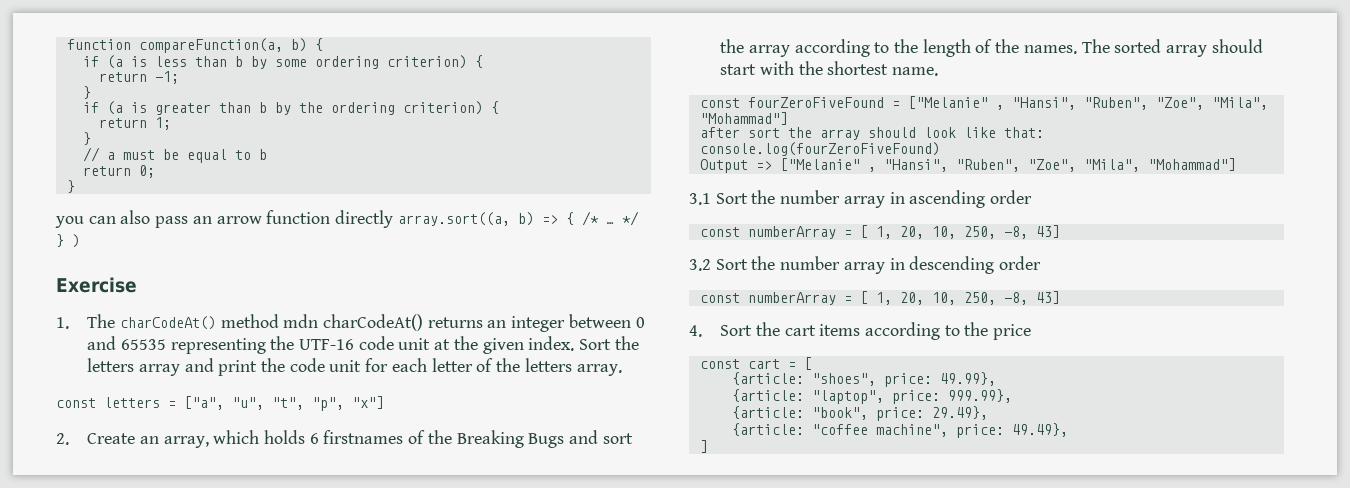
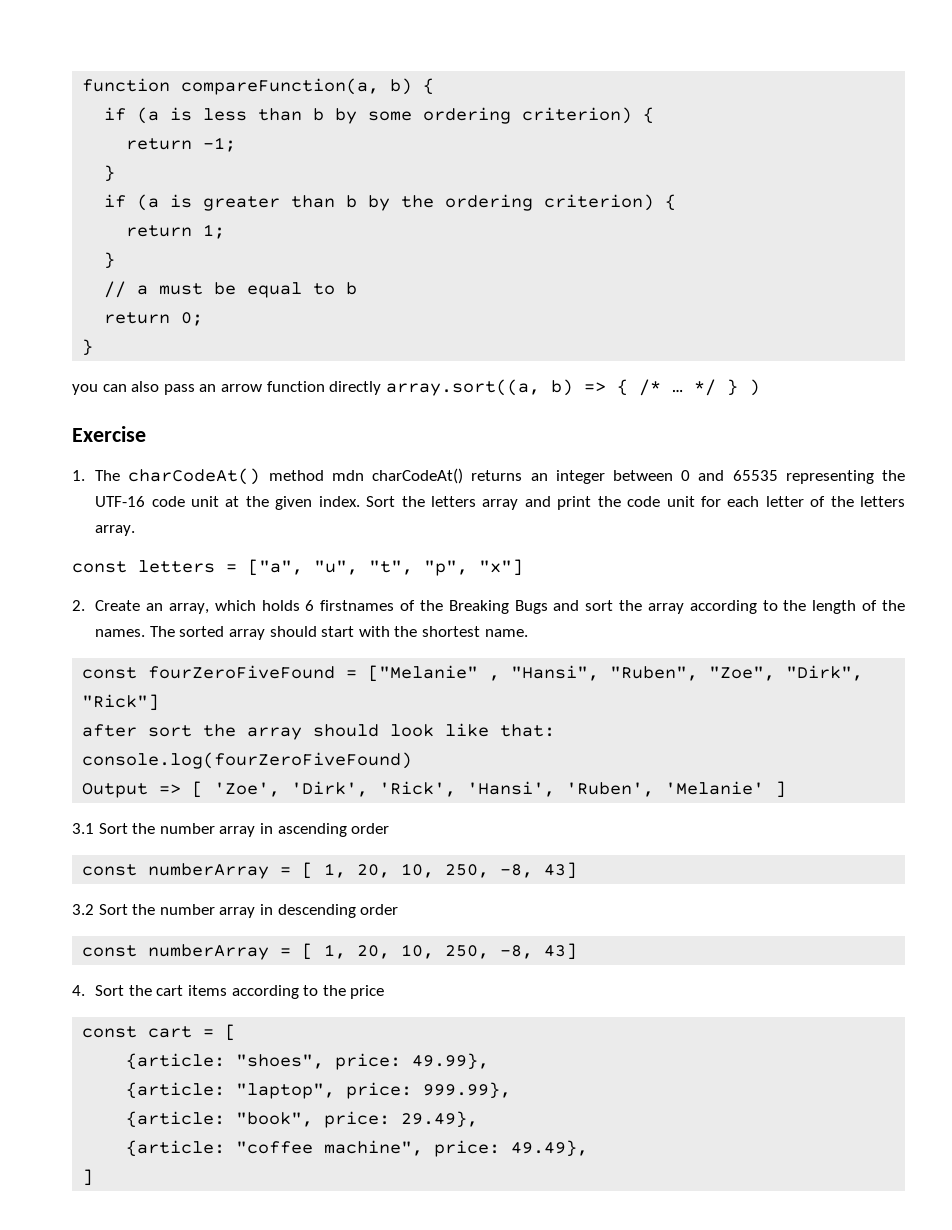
[1211,97,1268,110] [699,112,788,125] "Mila", "Mohammad"] -> [786,665,864,681] [82,694,160,711] "Dirk", "Rick"]
[779,158,1236,172] ["Melanie" , "Hansi", "Ruben", "Zoe", "Mila", "Mohammad"] -> [192,781,787,798] [ 'Zoe', 'Dirk', 'Rick', 'Hansi', 'Ruben', 'Melanie' ]

